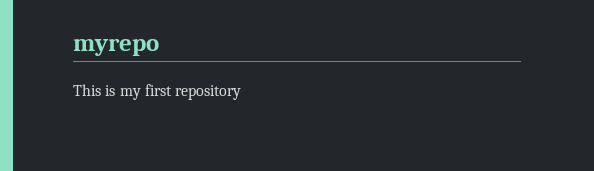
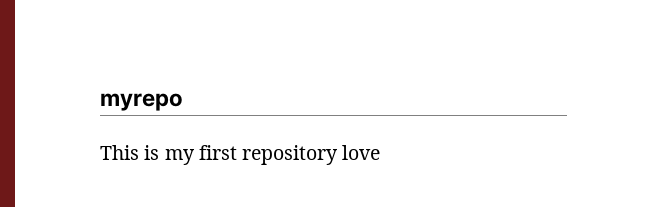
(242, 92) none -> [342,145,381,160] love

